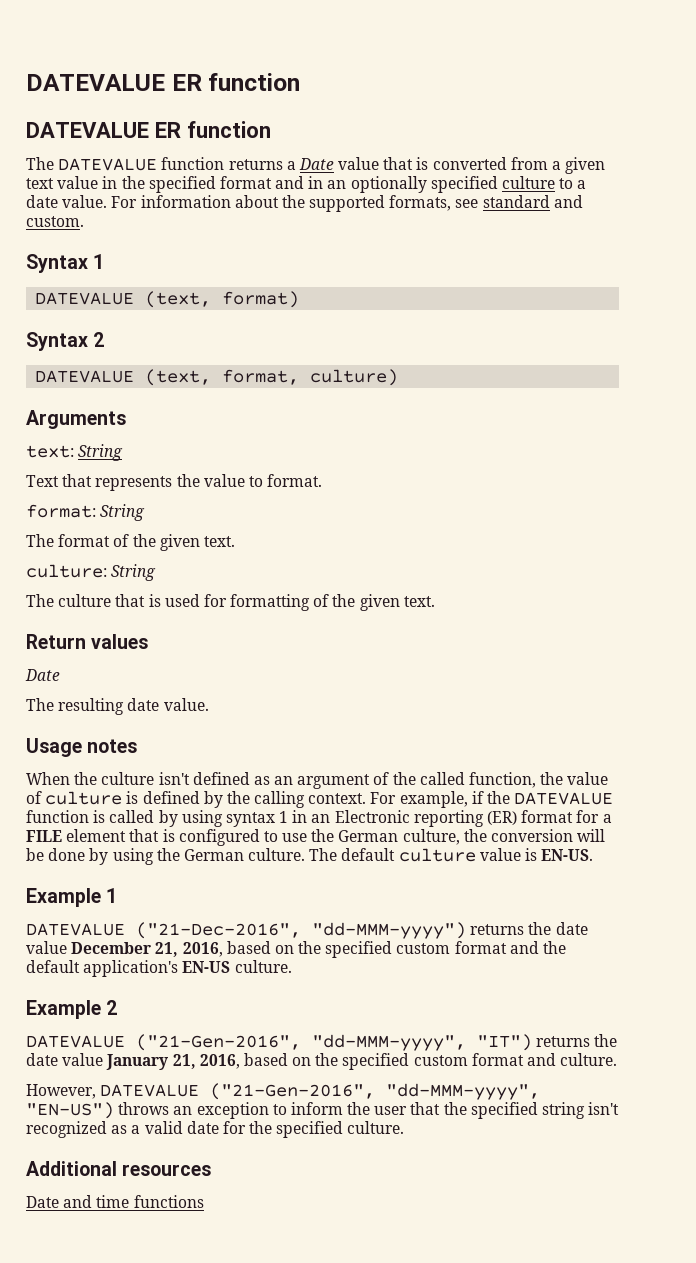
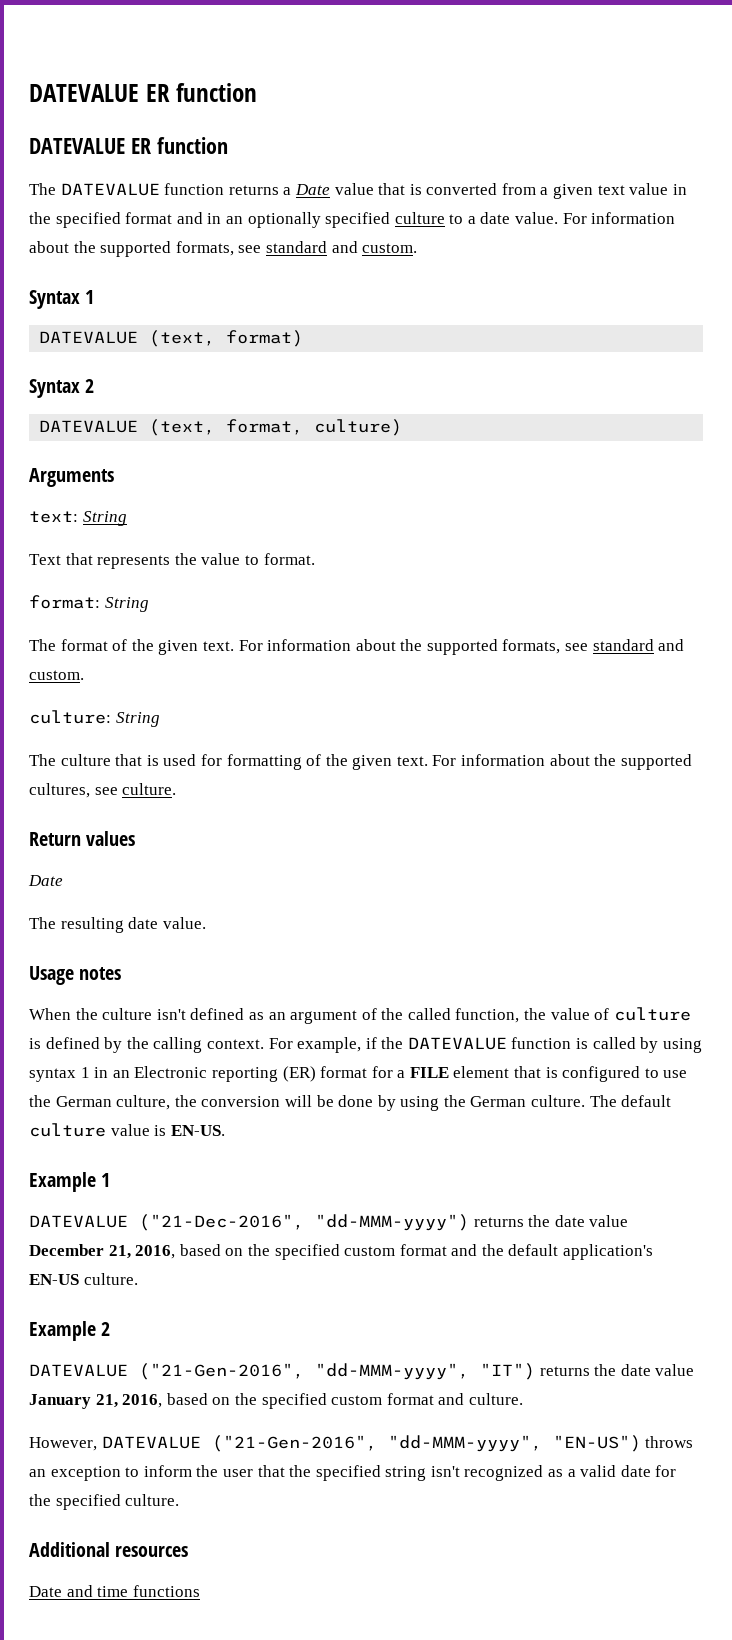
(235, 541) none -> [238,639,685,655] [29,670,84,680] For information about the supported formats, see standard and custom.
(435, 601) none -> [432,754,692,770] [29,783,177,798] For information about the supported cultures, see culture.

